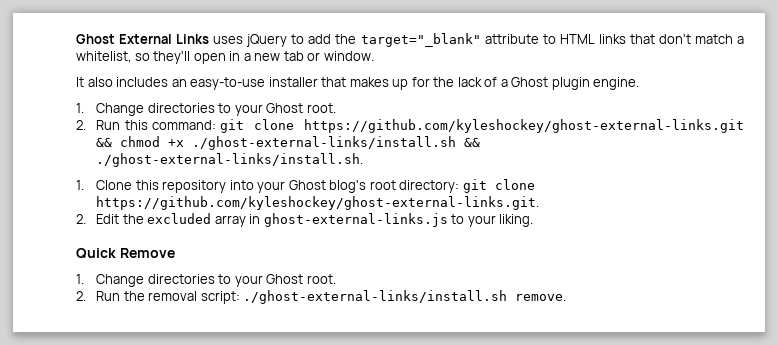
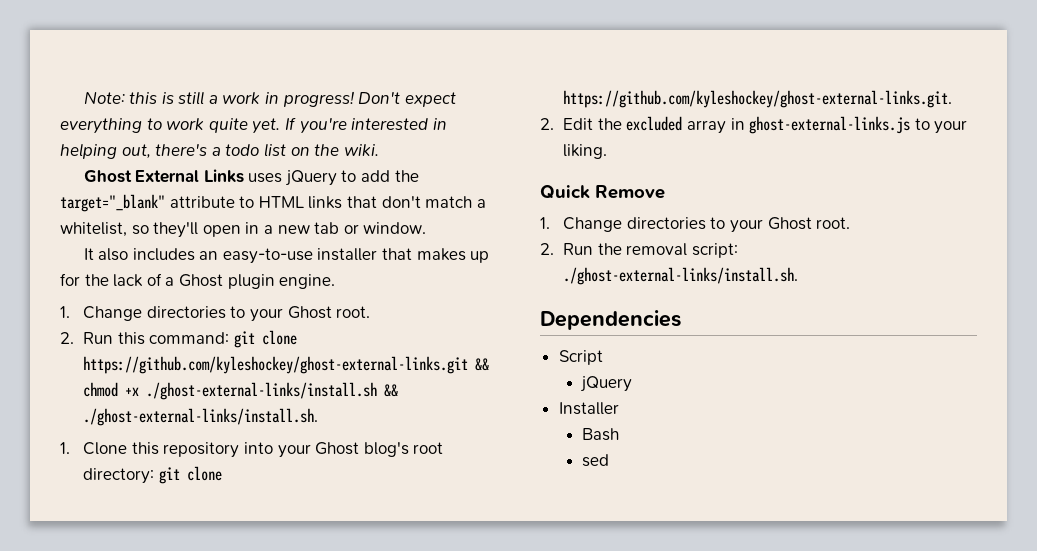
(76, 39) none -> [83,91,456,107] [60,117,447,134] [60,143,379,159] Note: this is still a work in progress! Don't expect everything to work quite yet. If you're interested in helping out, there's a todo list on the wiki. //
[243,290,567,304] ./ghost-external-links/install.sh remove. -> [563,267,799,285] [540,310,681,330] [558,350,603,365] [579,376,632,392] [558,402,619,415] [581,428,619,441] [581,454,609,467] ./ghost-external-links/install.sh. // Dependencies // Script // jQuery // Installer // Bash // sed

